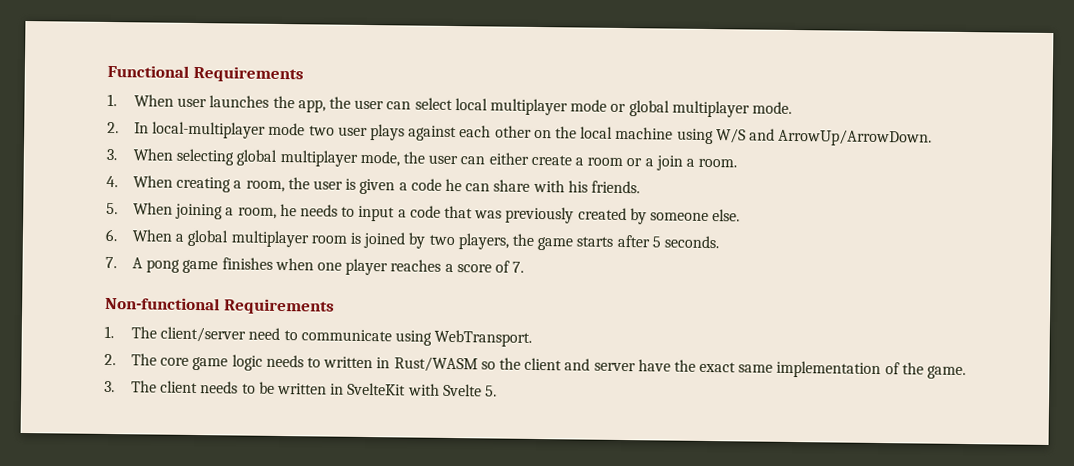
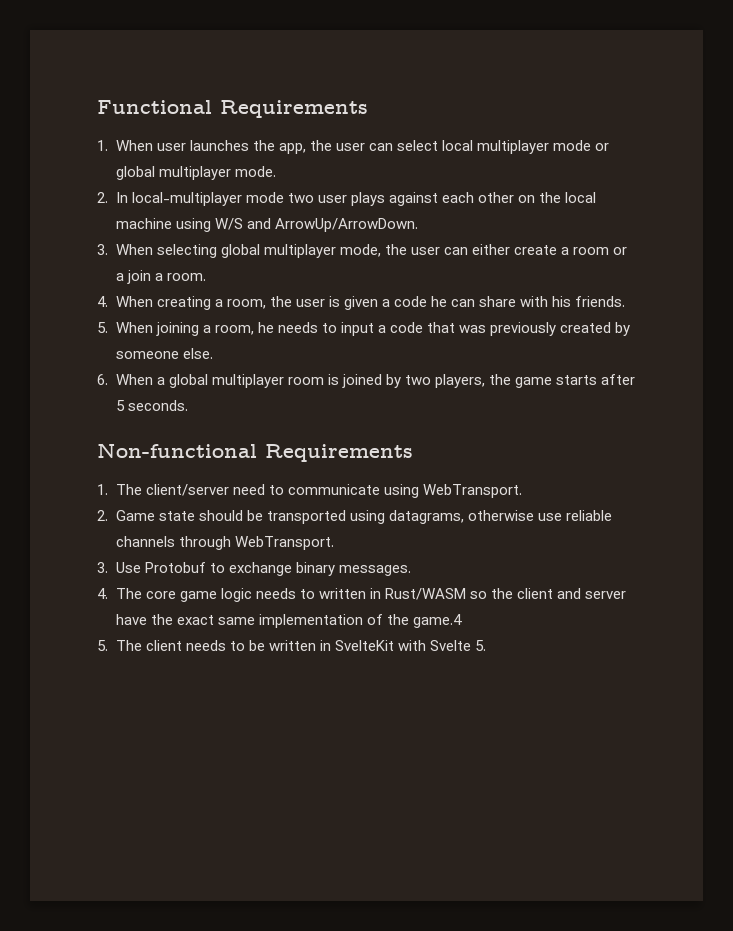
[105,256,525,276] // 7. A pong game finishes when one player reaches a score of 7. -> (188, 405) none
(116, 359) none -> [115,510,612,524] [115,536,334,550] [97,562,411,576] [97,588,108,599] Game state should be transported using datagrams, otherwise use reliable channels through WebTransport. // 3. Use Protobuf to exchange binary messages. // 4.
[926,365,966,380] [104,380,115,393] game. // 3. -> [412,614,462,628] [97,640,108,651] game.4 // 5.

